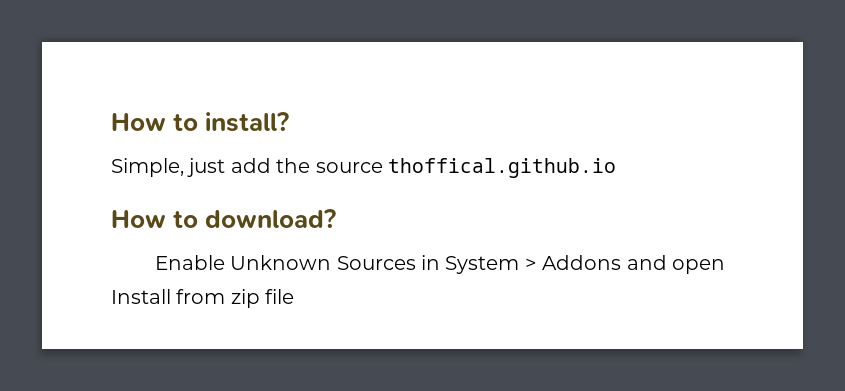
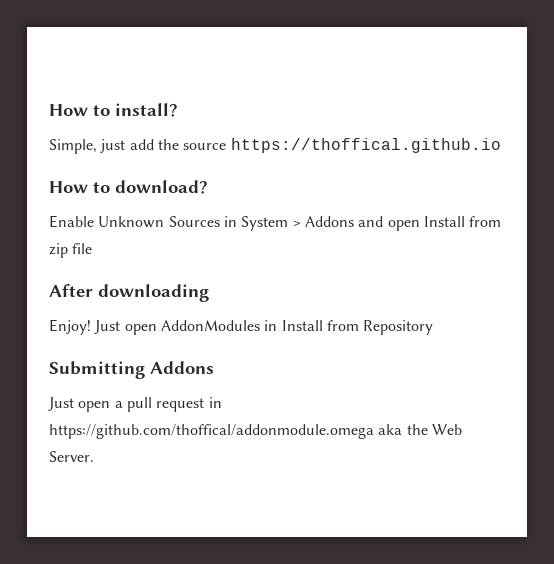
[388,158,616,178] thoffical.github.io -> [230,138,501,153] https://thoffical.github.io
(295, 296) none -> [49,284,209,302] [49,319,434,335] [49,361,214,379] [48,397,222,412] [49,424,462,439] [49,451,94,462] // After downloading // Enjoy! Just open AddonModules in Install from Repository // Submitting Addons // Just open a pull request in https://github.com/thoffical/addonmodule.omega aka the Web Server.

